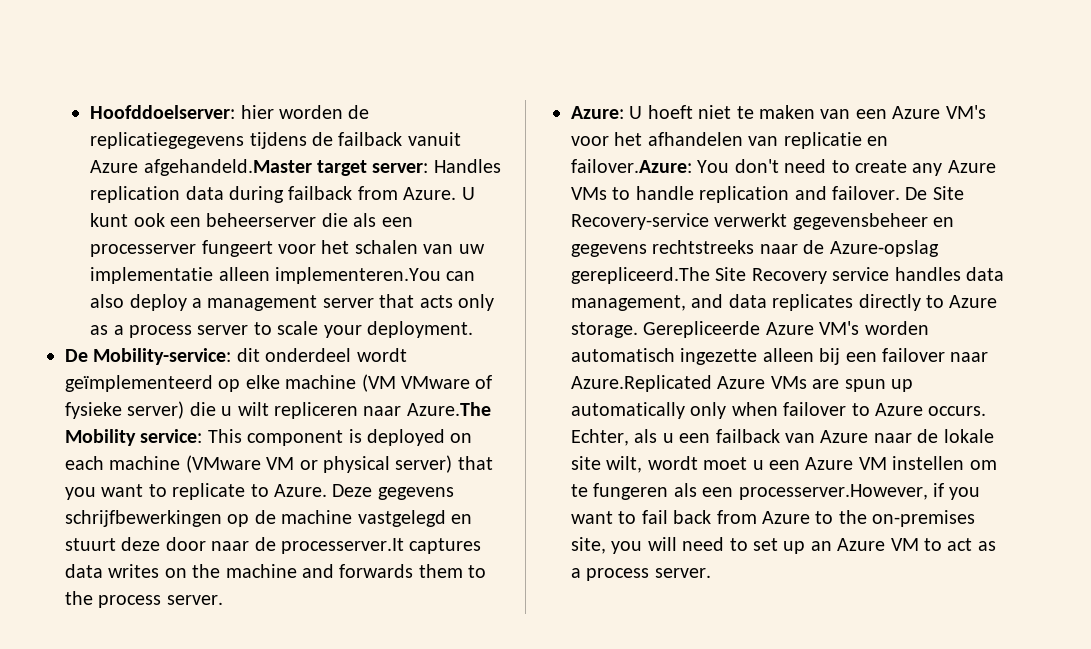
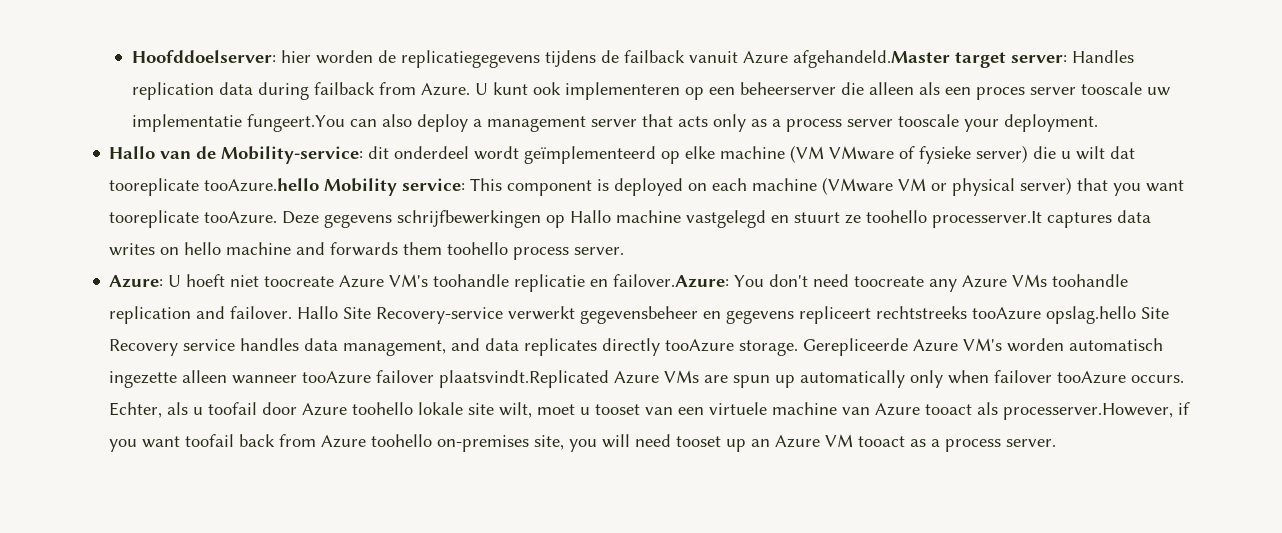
(165, 220) none -> [564,82,704,100] implementeren op
[353,213,413,227] [90,240,485,257] [90,267,442,284] als een processerver fungeert voor het schalen van uw implementatie alleen implementeren.You -> [868,82,1170,100] [131,114,345,132] alleen als een proces server tooscale uw implementatie fungeert.You
[253,321,319,335] to scale -> [897,114,959,127] tooscale
[65,349,88,362] De -> [109,146,217,159] Hallo van de
[274,402,491,419] repliceren naar Azure.The -> [1110,146,1136,159] [109,178,320,196] dat tooreplicate tooAzure.hello
[148,483,327,500] to replicate to Azure. -> [109,210,278,228] tooreplicate tooAzure.
[254,510,276,524] de -> [570,210,612,223] Hallo
[121,537,276,551] deze door naar de -> [845,210,928,224] ze toohello
[192,564,221,578] the -> [184,242,222,255] hello
[468,565,487,578] [65,591,93,605] to the -> [447,242,509,255] toohello
[736,105,986,119] [571,132,779,146] te maken van een Azure VM's voor het afhandelen van -> [264,274,510,288] toocreate Azure VM's toohandle
[831,160,907,173] to create -> [854,276,925,287] toocreate
[612,186,694,200] to handle -> [1052,274,1129,287] toohandle
[905,187,928,200] De -> [297,306,339,319] Hallo
[652,240,939,257] [571,267,710,284] rechtstreeks naar de Azure-opslag gerepliceerd.The -> [799,306,1137,324] repliceert rechtstreeks tooAzure opslag.hello
[926,295,998,308] to Azure -> [665,339,735,352] tooAzure
[819,348,989,365] [571,375,712,392] bij een failover naar Azure.Replicated -> [232,370,610,388] wanneer tooAzure failover plaatsvindt.Replicated
[851,403,923,416] to Azure -> [1057,371,1127,384] tooAzure
[679,429,939,443] een failback van Azure naar de -> [208,402,414,416] toofail door Azure toohello
[647,456,698,470] wordt -> (533, 410) none
[769,456,997,470] [571,483,734,500] een Azure VM instellen om te fungeren als een -> [595,402,999,416] tooset van een virtuele machine van Azure tooact als
[618,510,668,524] to fail -> [185,434,235,447] toofail
[815,510,867,524] to the -> [371,434,433,447] toohello
[729,538,778,551] to set -> [676,436,722,447] tooset
[924,538,973,551] to act -> [858,436,906,447] tooact

